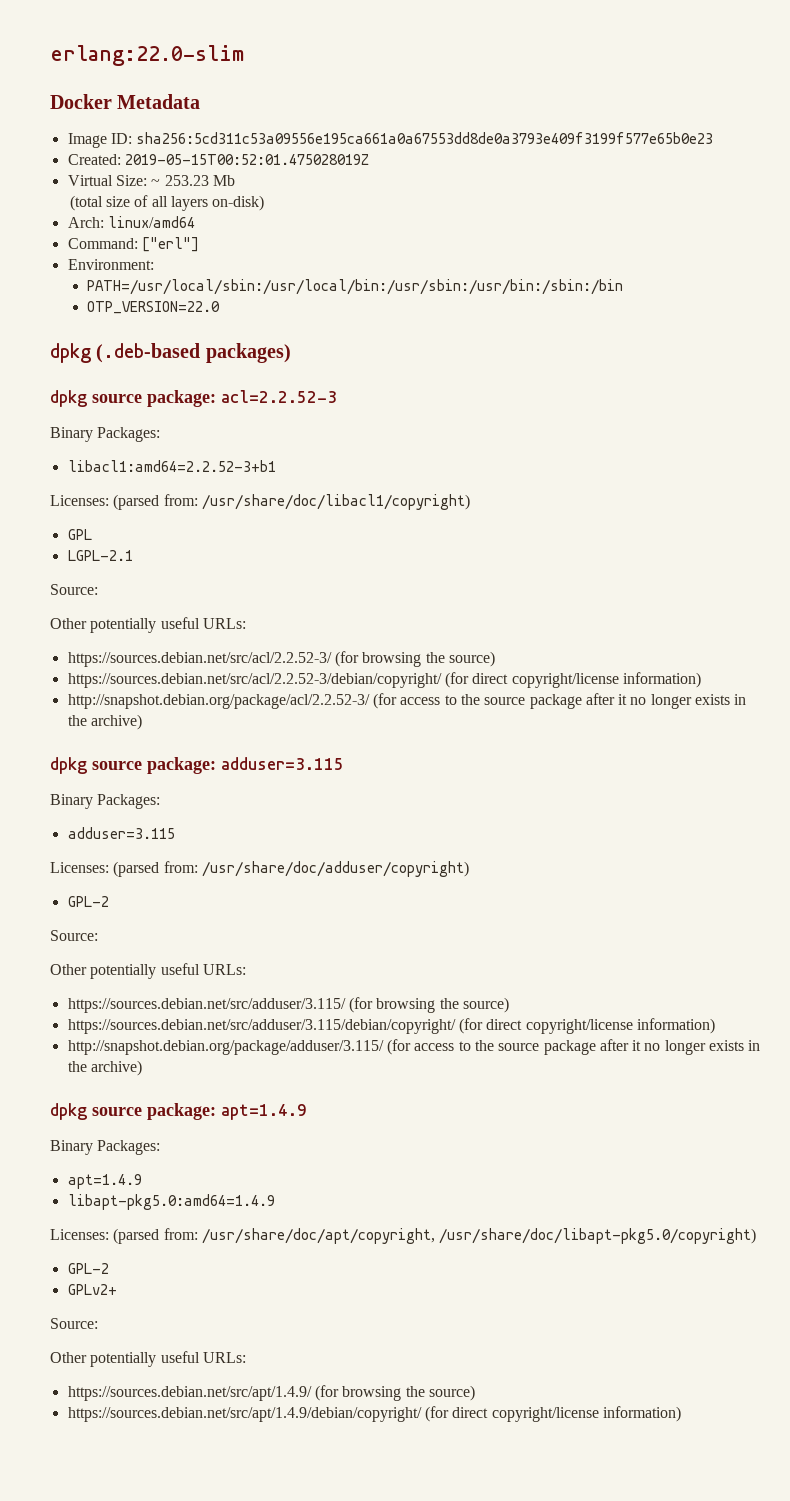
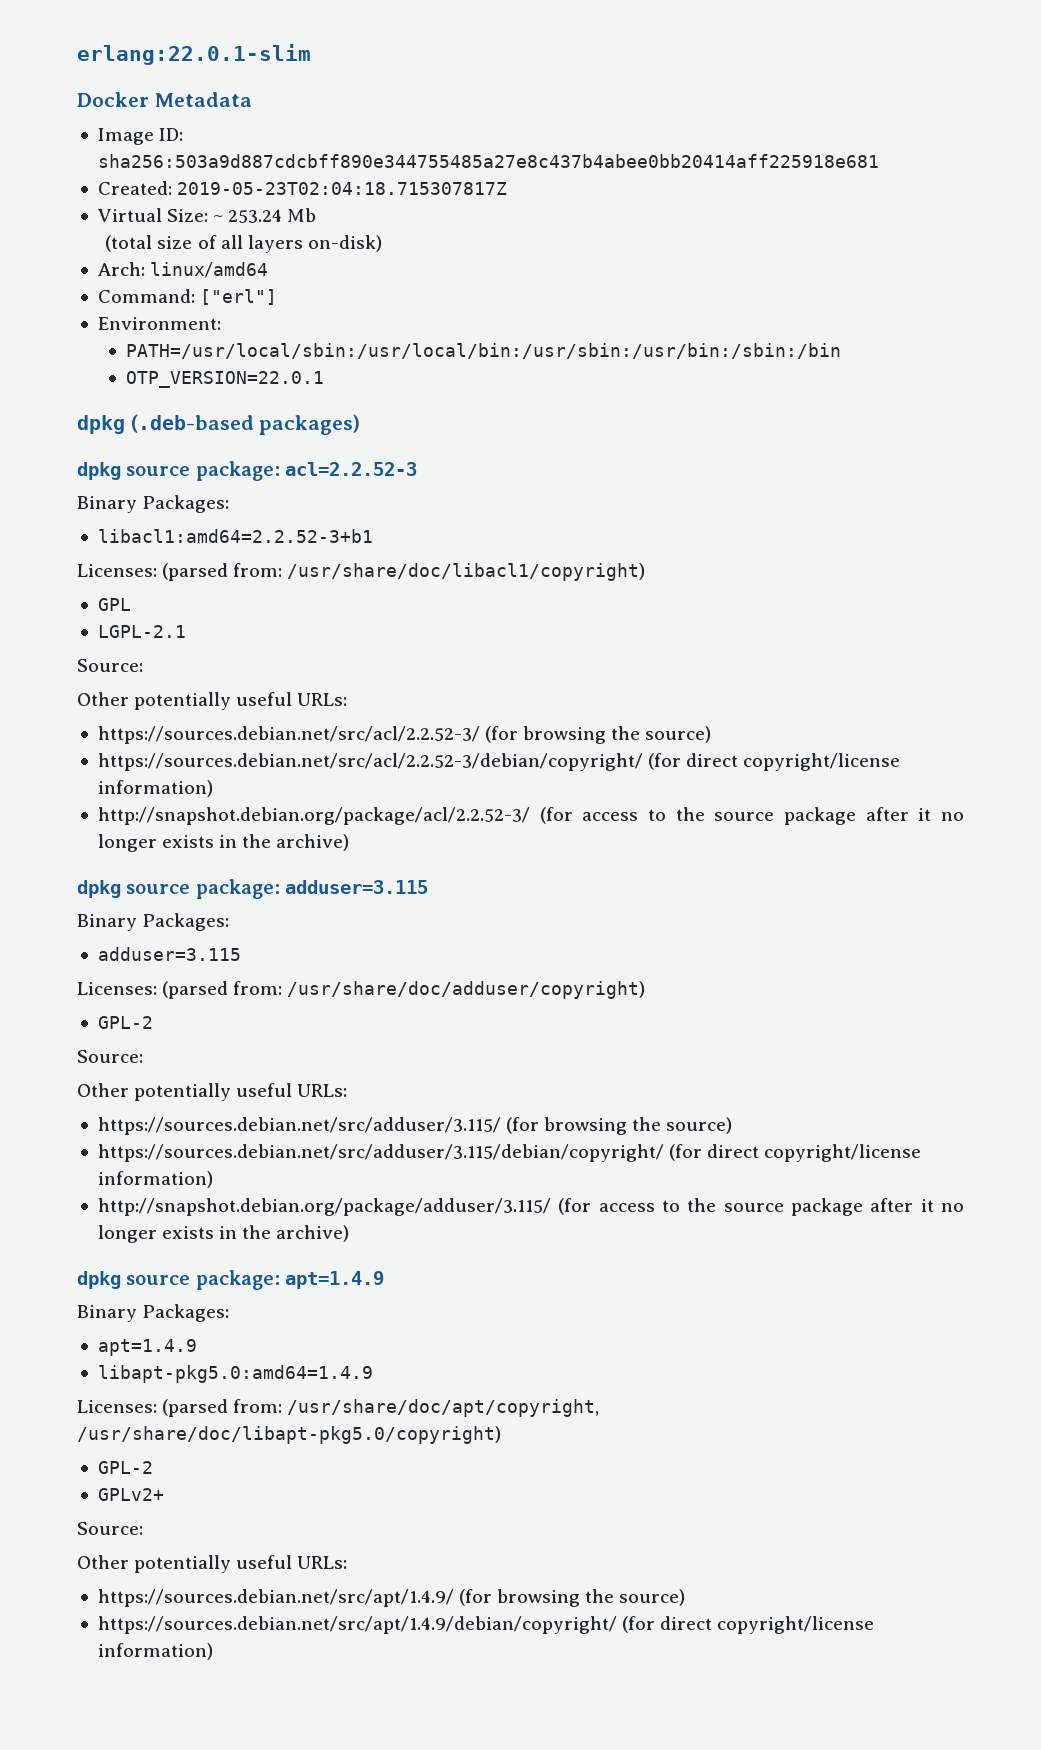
[50,45,244,66] erlang:22.0-slim -> [77,44,311,65] erlang:22.0.1-slim
[136,132,714,144] sha256:5cd311c53a09556e195ca661a0a67553dd8de0a3793e409f3199f577e65b0e23 -> [97,154,879,168] sha256:503a9d887cdcbff890e344755485a27e8c437b4abee0bb20414aff225918e681
[124,154,369,165] 2019-05-15T00:52:01.475028019Z -> [177,182,508,195] 2019-05-23T02:04:18.715307817Z
[164,175,209,186] 253.23 -> [228,209,283,223] 253.24
[87,301,221,314] OTP_VERSION=22.0 -> [126,371,325,388] OTP_VERSION=22.0.1

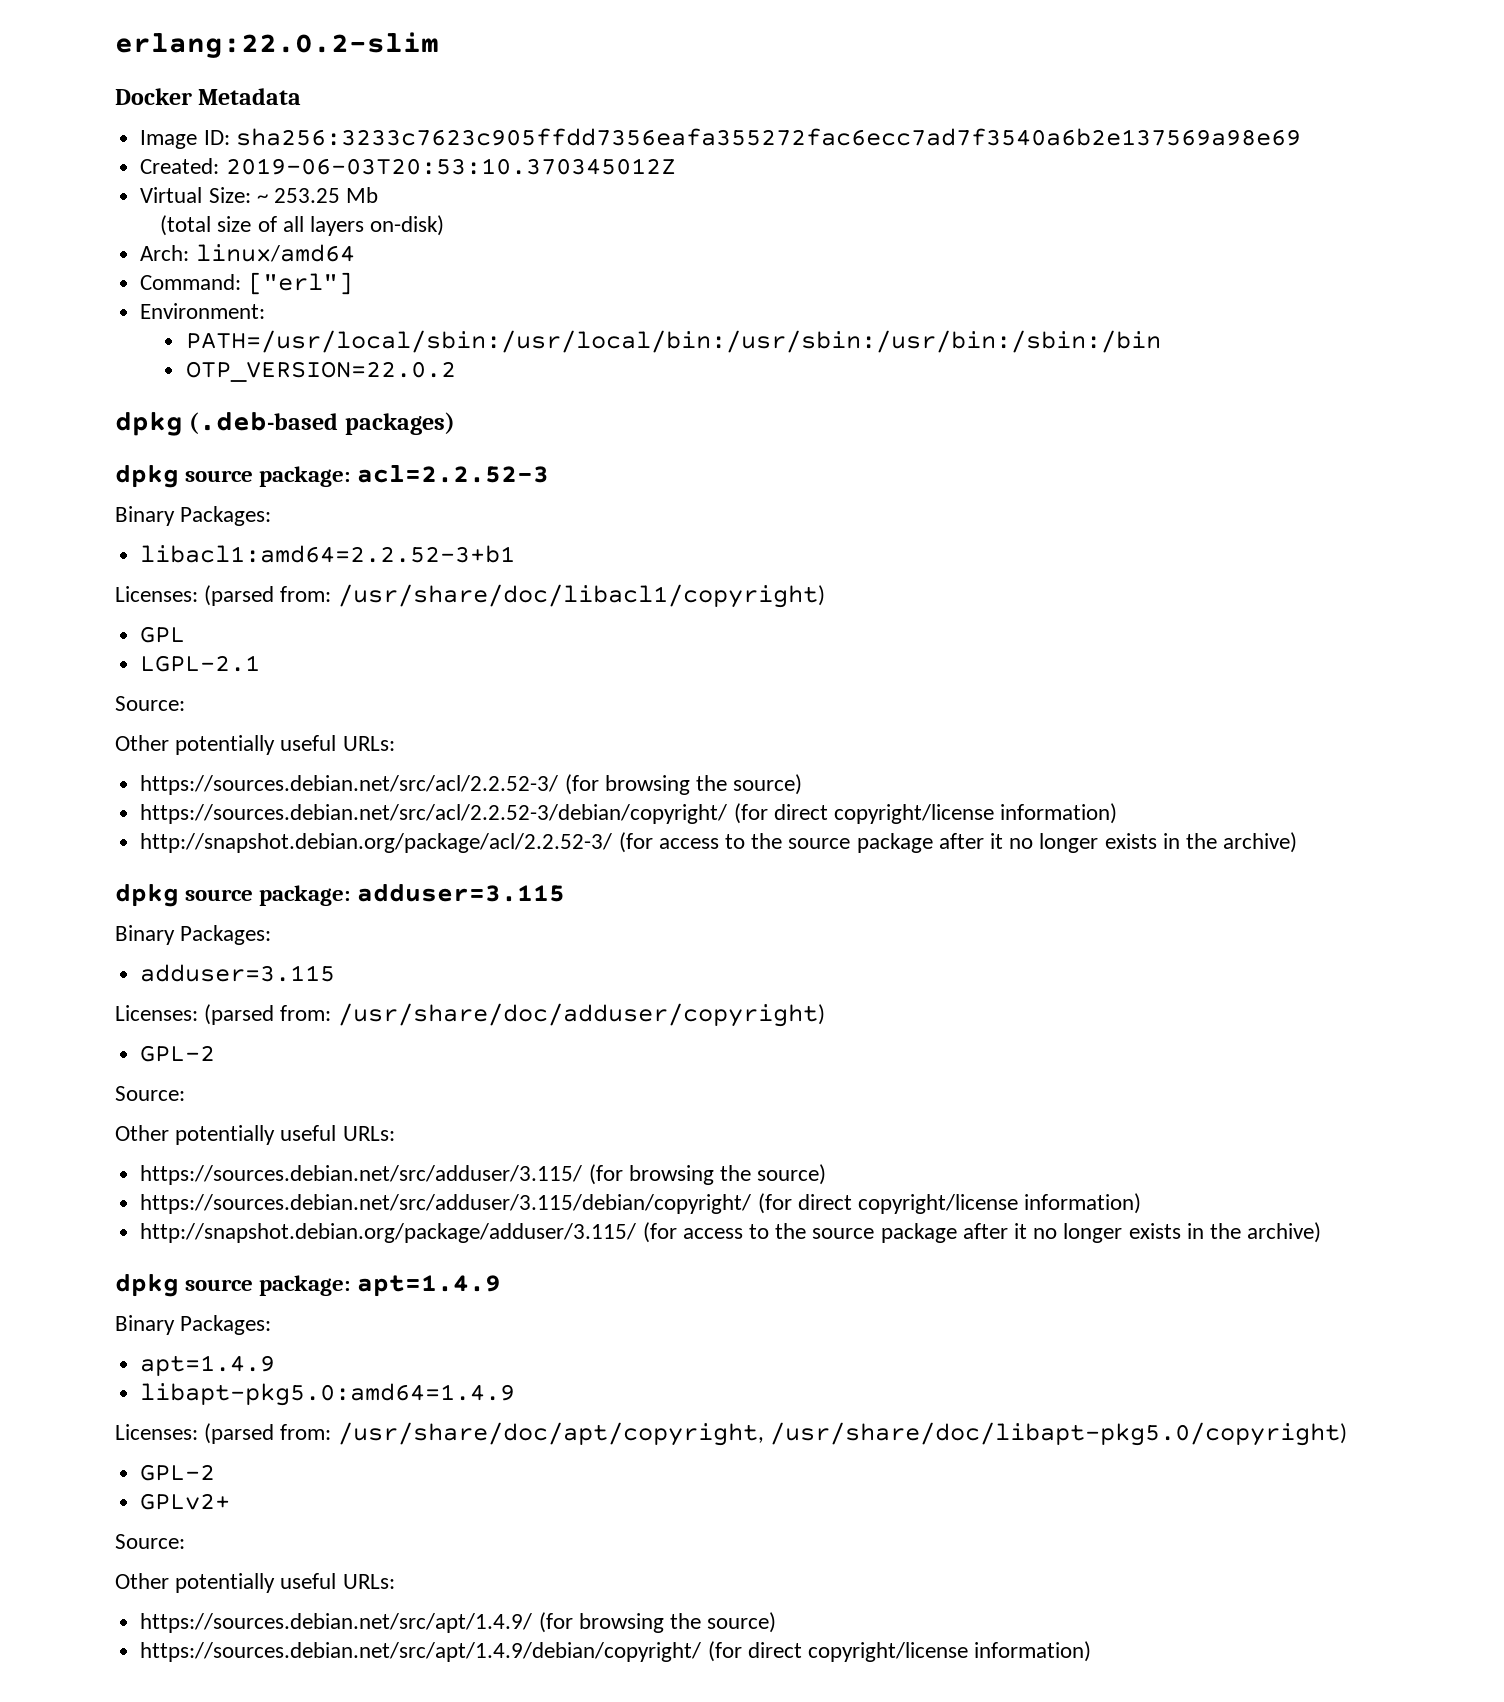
[77,44,311,65] erlang:22.0.1-slim -> [115,32,439,58] erlang:22.0.2-slim
[97,154,879,168] sha256:503a9d887cdcbff890e344755485a27e8c437b4abee0bb20414aff225918e681 -> [235,128,1301,146] sha256:3233c7623c905ffdd7356eafa355272fac6ecc7ad7f3540a6b2e137569a98e69
[177,182,508,195] 2019-05-23T02:04:18.715307817Z -> [225,158,676,175] 2019-06-03T20:53:10.370345012Z
[228,209,283,223] 253.24 -> [273,188,340,203] 253.25
[126,371,325,388] OTP_VERSION=22.0.1 -> [185,361,456,382] OTP_VERSION=22.0.2

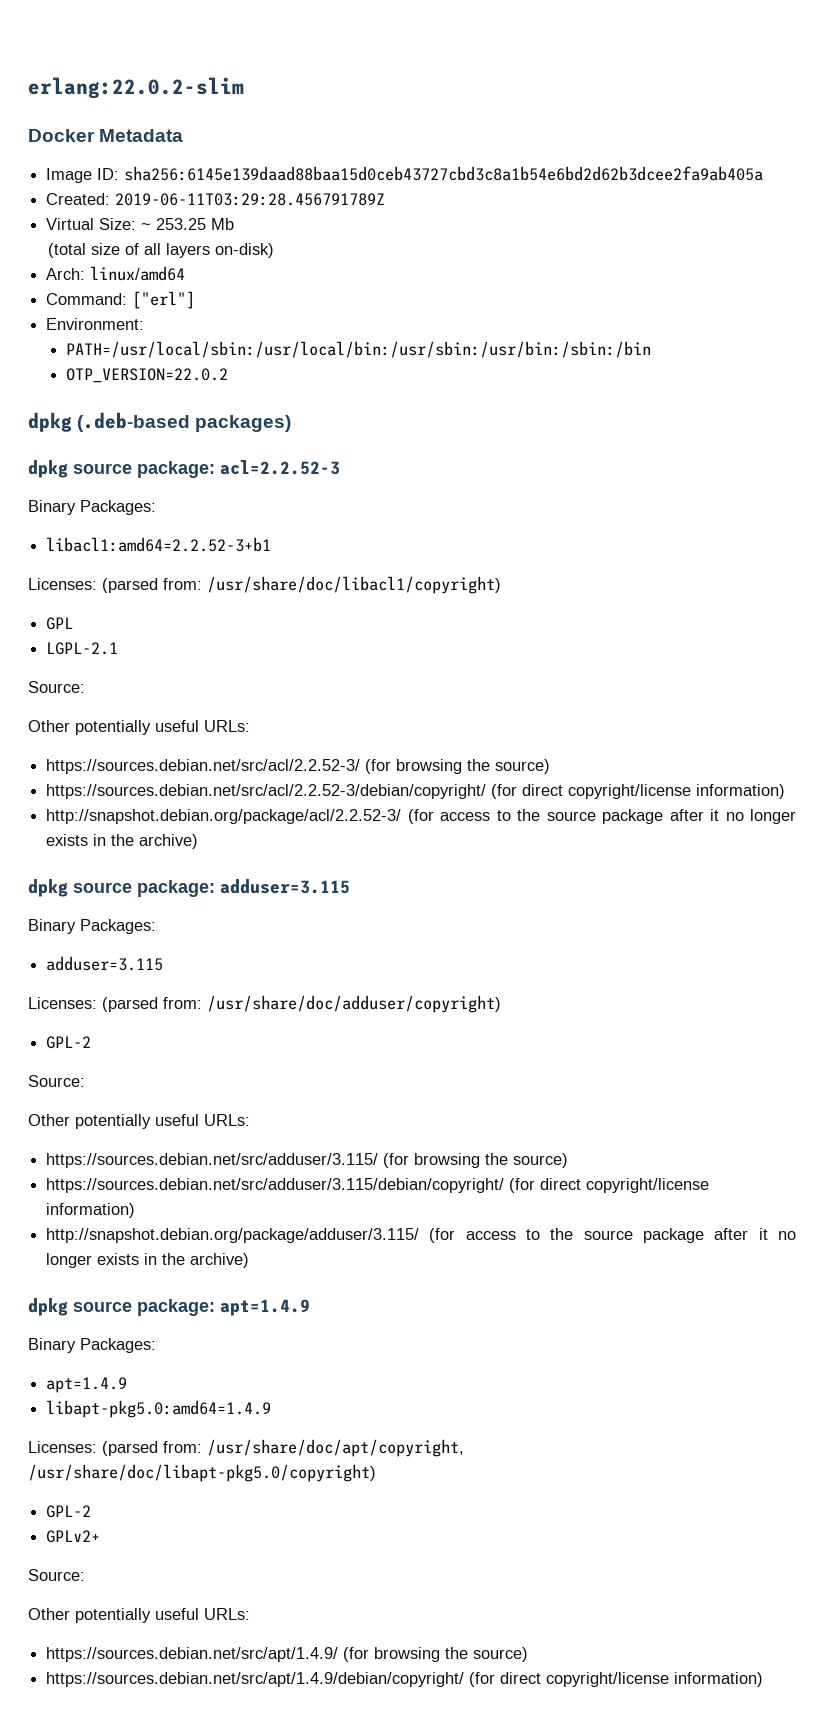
[235,128,1301,146] sha256:3233c7623c905ffdd7356eafa355272fac6ecc7ad7f3540a6b2e137569a98e69 -> [124,166,764,181] sha256:6145e139daad88baa15d0ceb43727cbd3c8a1b54e6bd2d62b3dcee2fa9ab405a
[225,158,676,175] 2019-06-03T20:53:10.370345012Z -> [115,193,386,206] 2019-06-11T03:29:28.456791789Z

